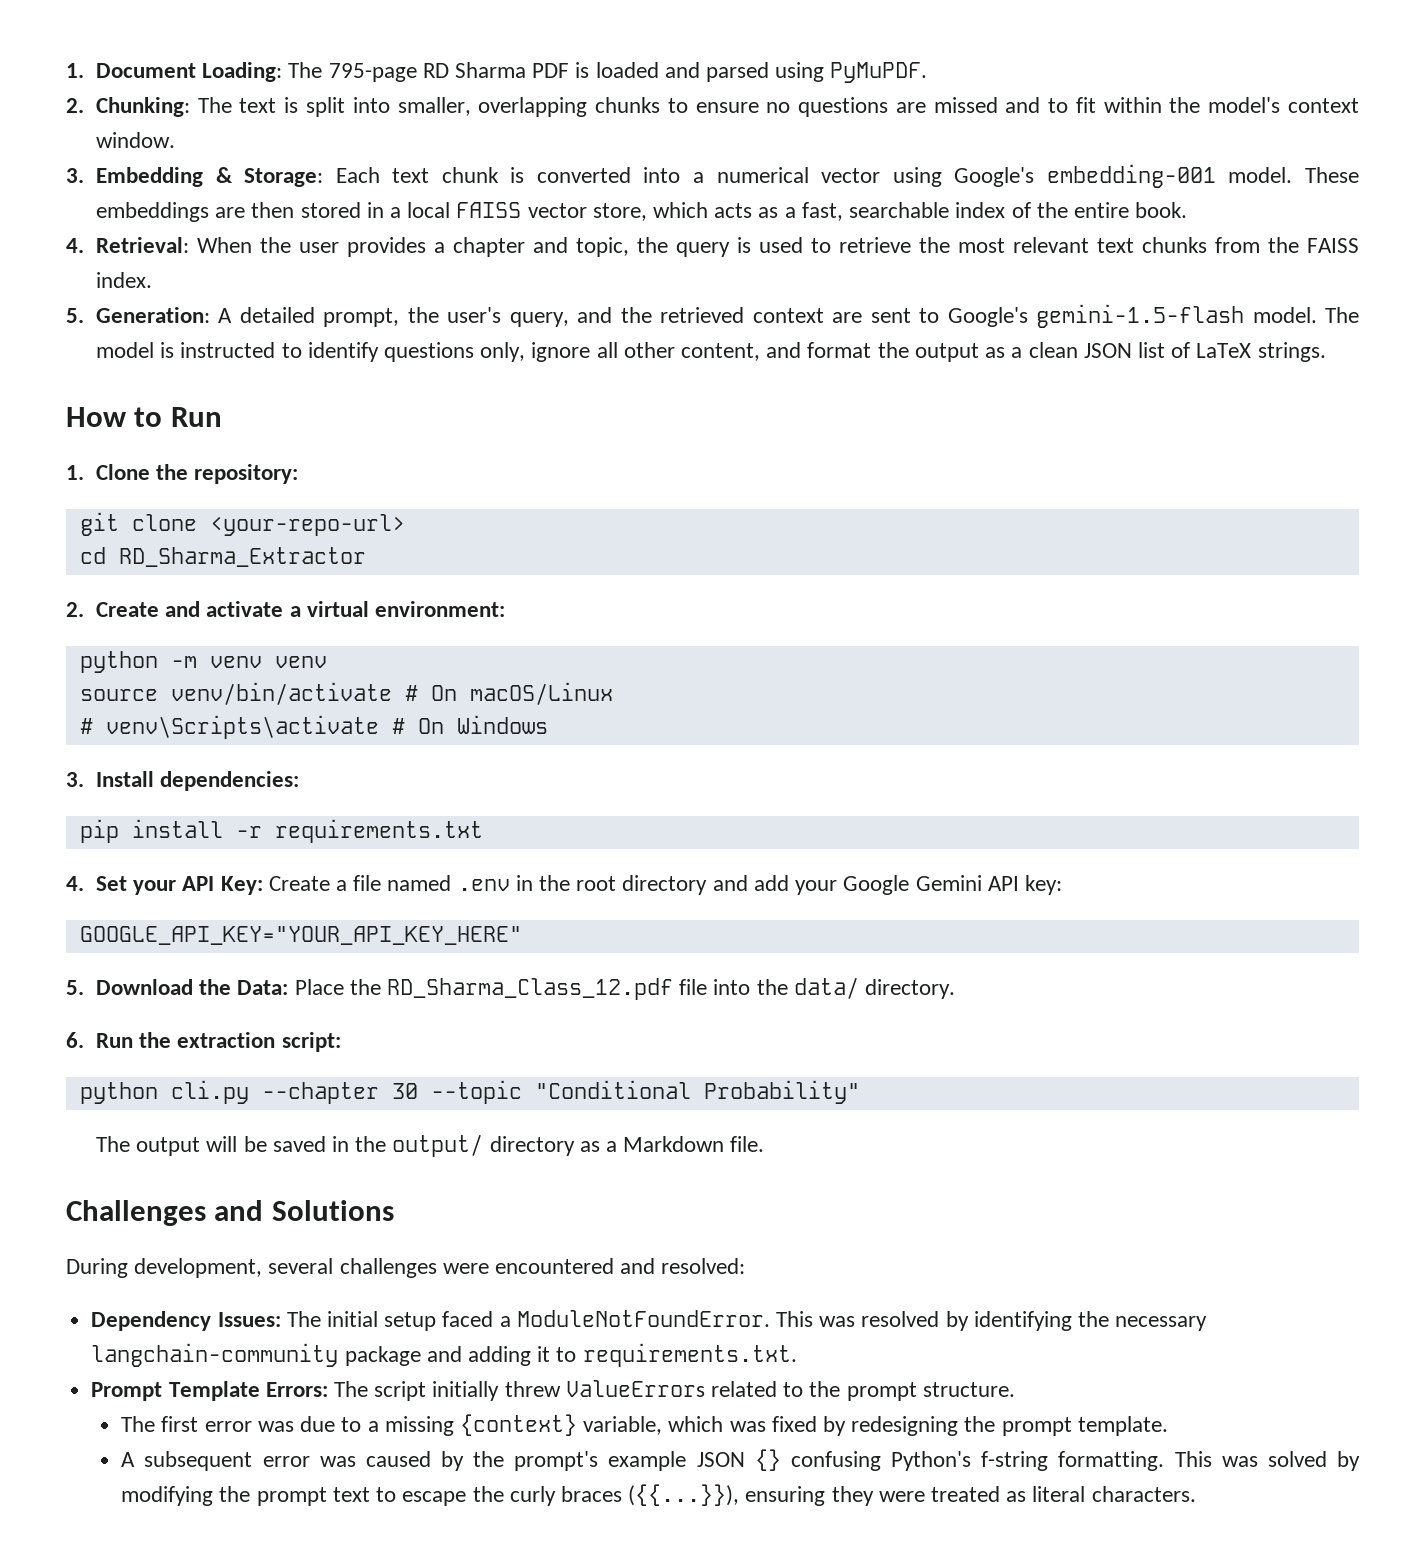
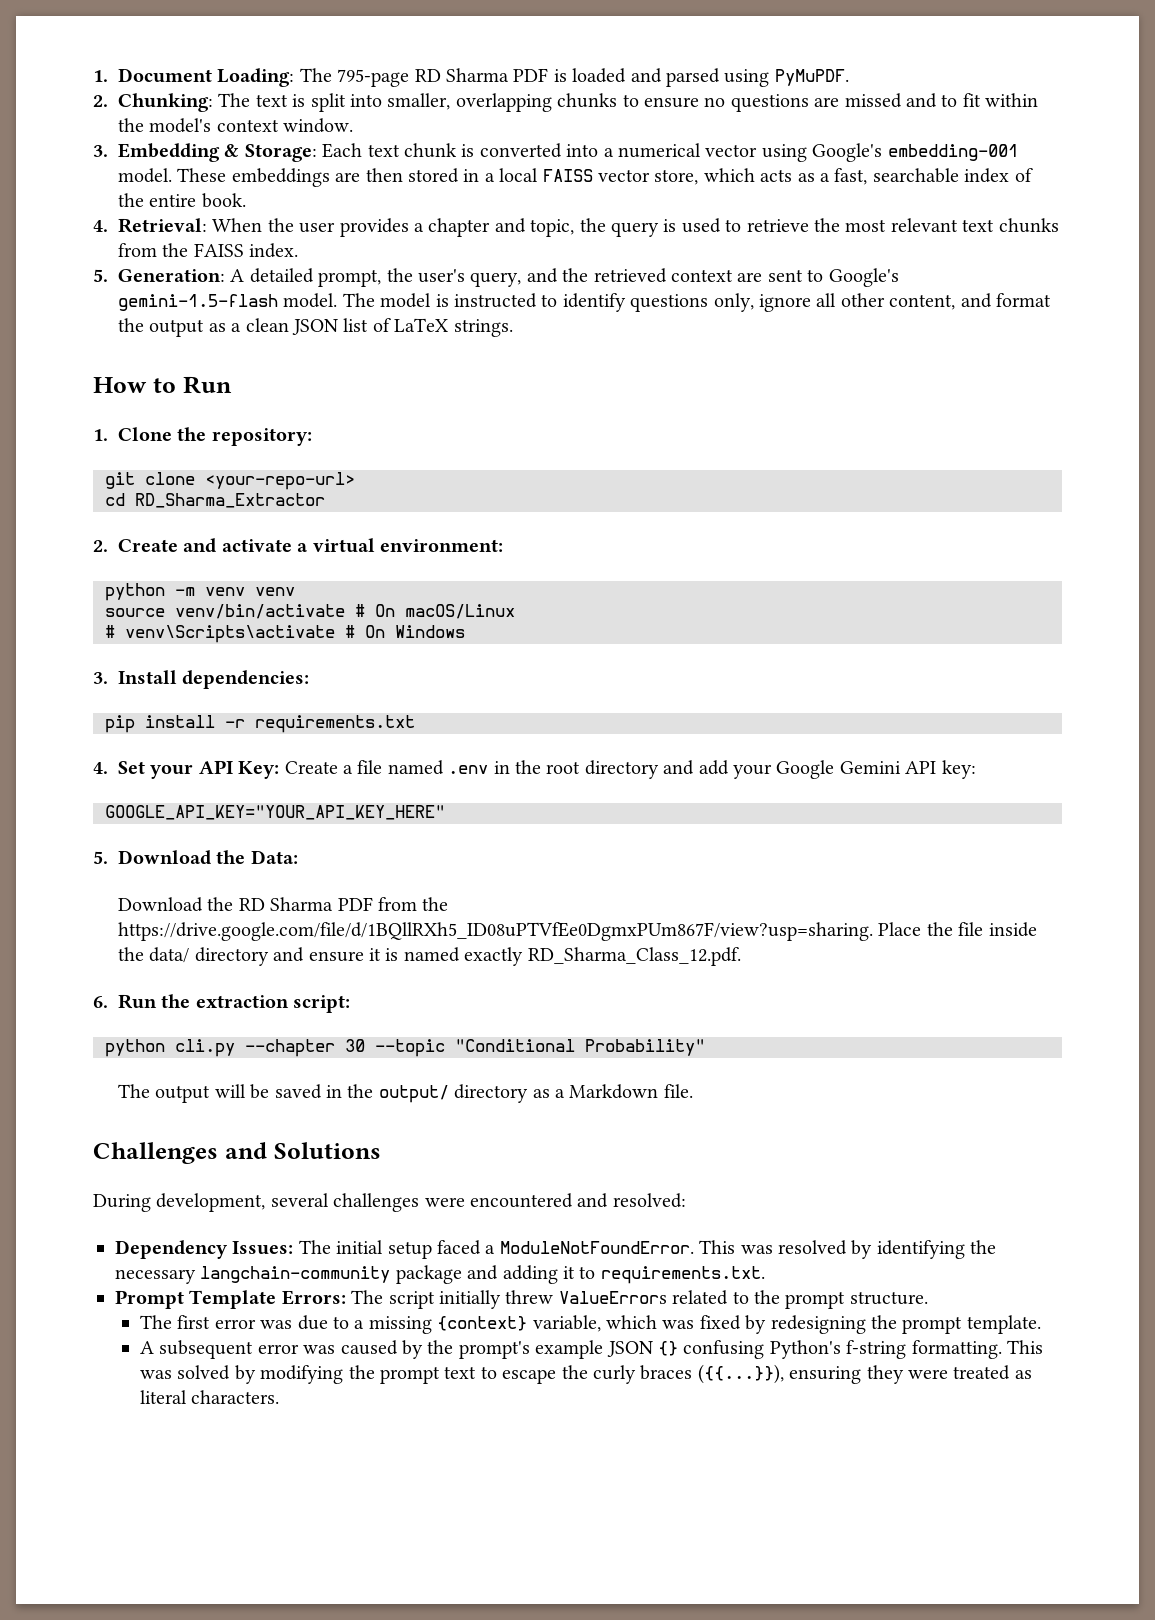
[294,977,956,1000] Place the RD_Sharma_Class_12.pdf file into the data/ directory. -> [118,897,449,912] [118,922,1037,941] [118,947,741,966] // Download the RD Sharma PDF from the https://drive.google.com/file/d/1BQllRXh5_ID08uPTVfEe0DgmxPUm867F/view?usp=sharing. Place the file inside the data/ directory and ensure it is named exactly RD_Sharma_Class_12.pdf.

